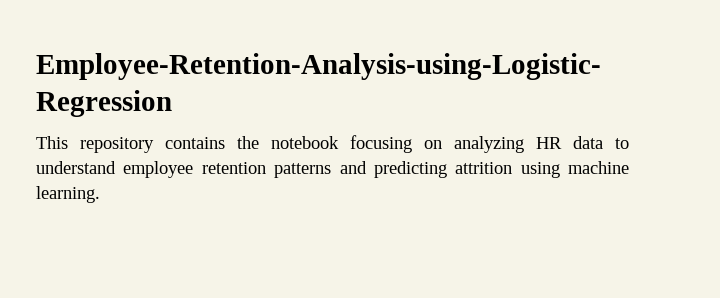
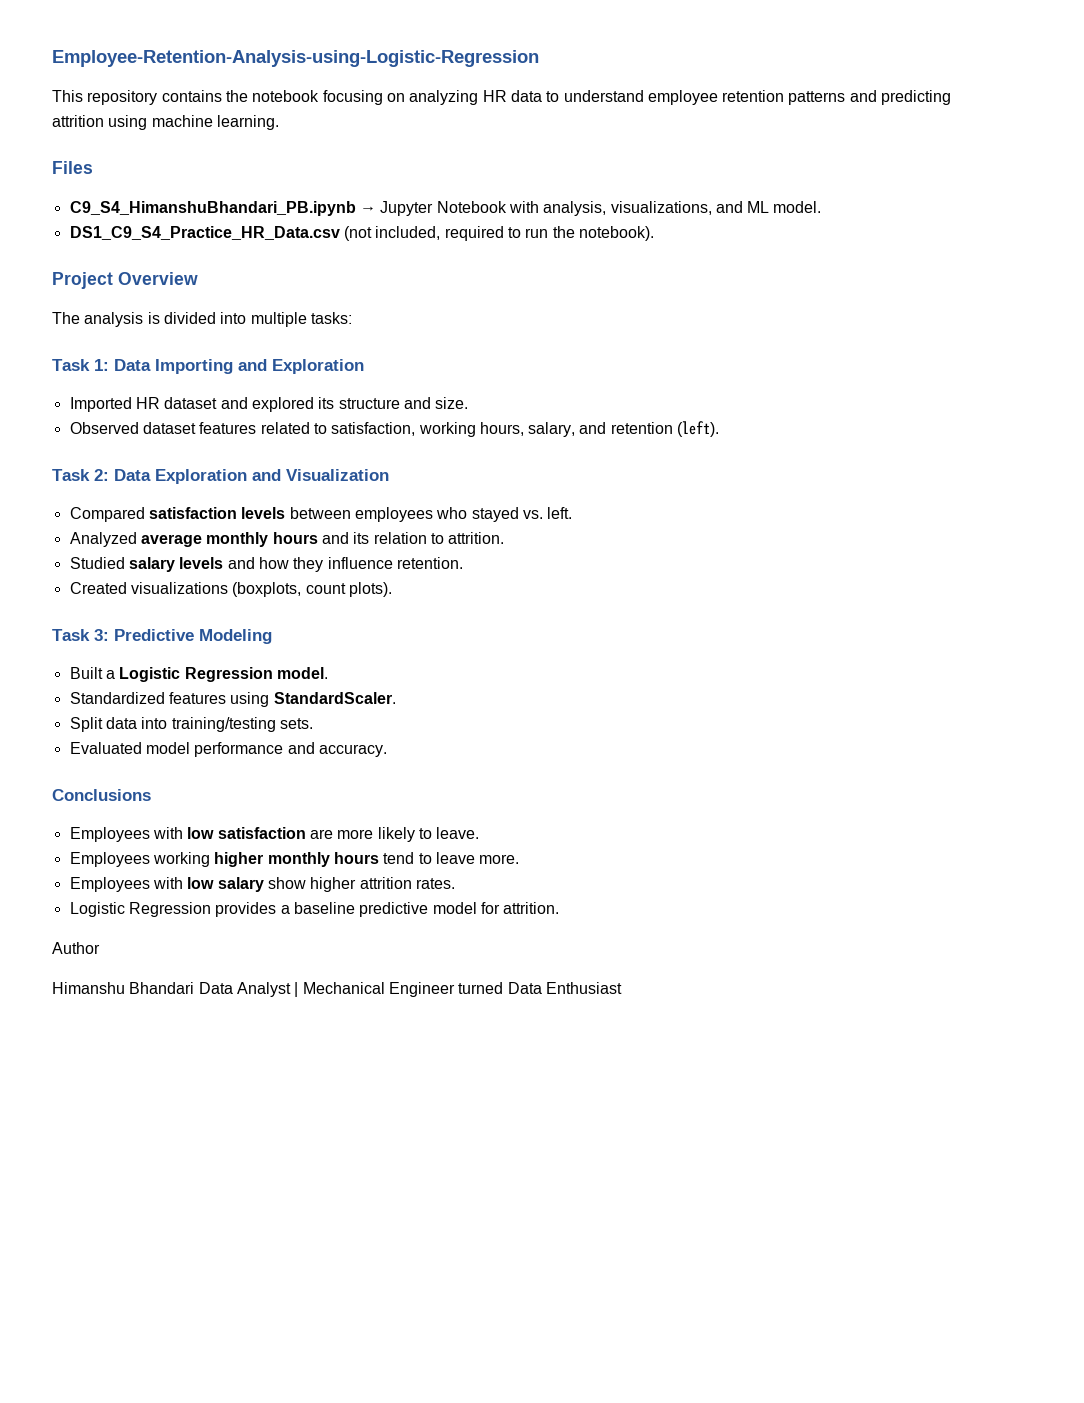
(100, 194) none -> [52,161,93,174] [69,201,822,216] [69,226,654,241] [52,272,198,289] [52,312,352,327] [52,359,364,374] [69,397,469,412] [69,421,720,437] [52,469,389,484] [69,507,573,522] [69,532,505,547] [69,557,463,572] [69,582,392,597] [52,629,272,644] [69,667,328,682] [69,692,396,707] [69,717,313,732] [69,742,387,757] [52,789,151,801] [69,827,480,842] [69,852,520,867] [69,877,455,892] [69,902,560,917] [52,942,100,954] [52,982,622,997] // Files // C9_S4_HimanshuBhandari_PB.ipynb → Jupyter Notebook with analysis, visualizations, and ML model. // DS1_C9_S4_Practice_HR_Data.csv (not included, required to run the notebook). // Project Overview // The analysis is divided into multiple tasks: // Task 1: Data Importing and Exploration // Imported HR dataset and explored its structure and size. // Observed dataset features related to satisfaction, working hours, salary, and retention (left). // Task 2: Data Exploration and Visualization // Compared satisfaction levels between employees who stayed vs. left. // Analyzed average monthly hours and its relation to attrition. // Studied salary levels and how they influence retention. // Created visualizations (boxplots, count plots). // Task 3: Predictive Modeling // Built a Logistic Regression model. // Standardized features using StandardScaler. // Split data into training/testing sets. // Evaluated model performance and accuracy. // Conclusions // Employees with low satisfaction are more likely to leave. // Employees working higher monthly hours tend to leave more. // Employees with low salary show higher attrition rates. // Logistic Regression provides a baseline predictive model for attrition. // Author // Himanshu Bhandari Data Analyst | Mechanical Engineer turned Data Enthusiast

